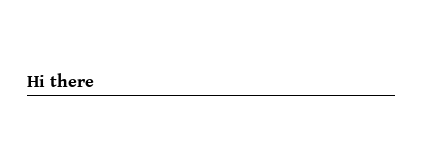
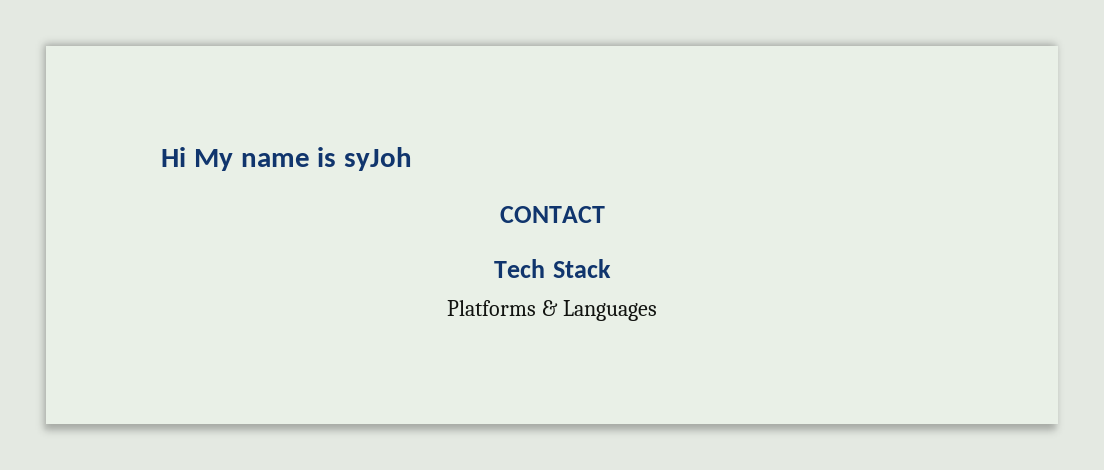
[50,73,94,87] there -> [193,147,413,171] [499,206,605,223] [494,259,611,278] [447,300,657,321] My name is syJoh // CONTACT // Tech Stack // Platforms & Languages

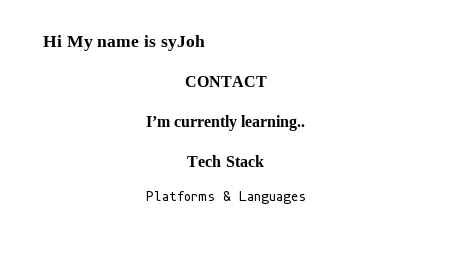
(605, 214) none -> [145,115,306,131] // I’m currently learning..

